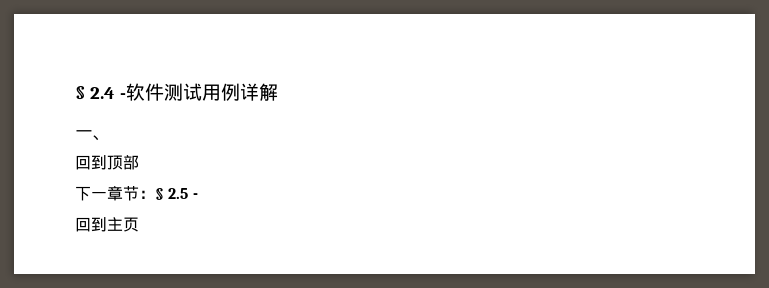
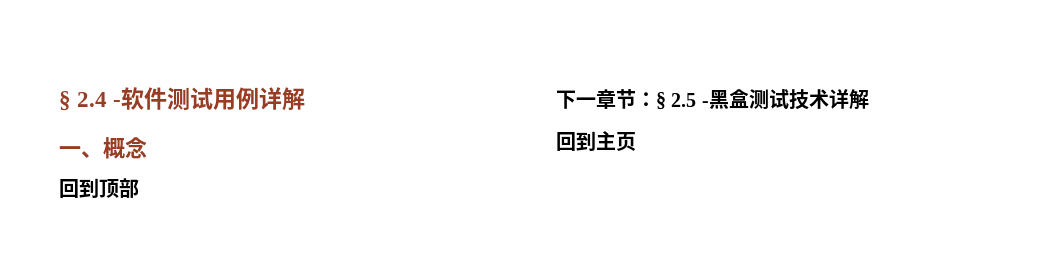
(111, 138) none -> [103,137,147,159] 概念
(198, 196) none -> [708,89,869,110] 黑盒测试技术详解

